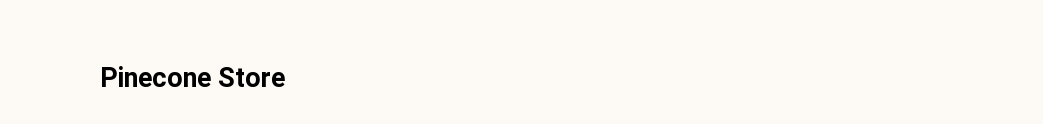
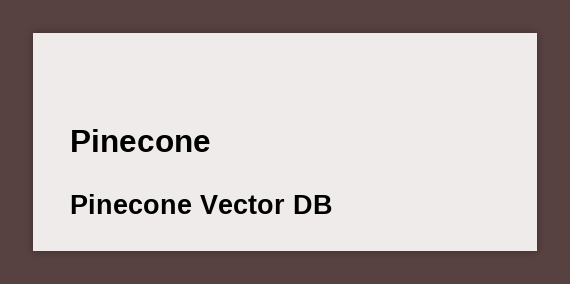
[100,66,286,87] Pinecone Store -> [70,129,211,152] [70,194,333,214] Pinecone // Pinecone Vector DB

